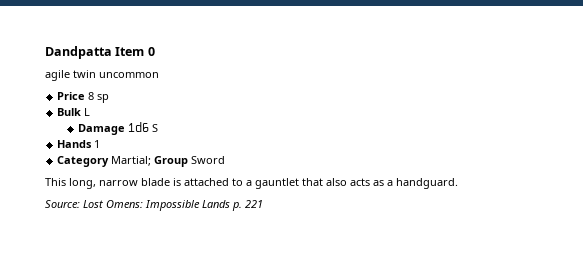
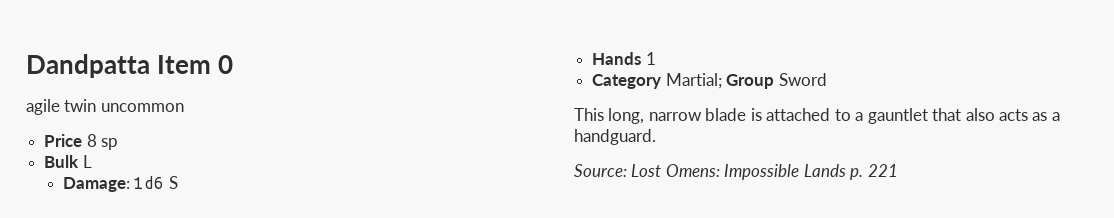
[77,124,125,135] Damage -> [62,177,130,192] Damage:

